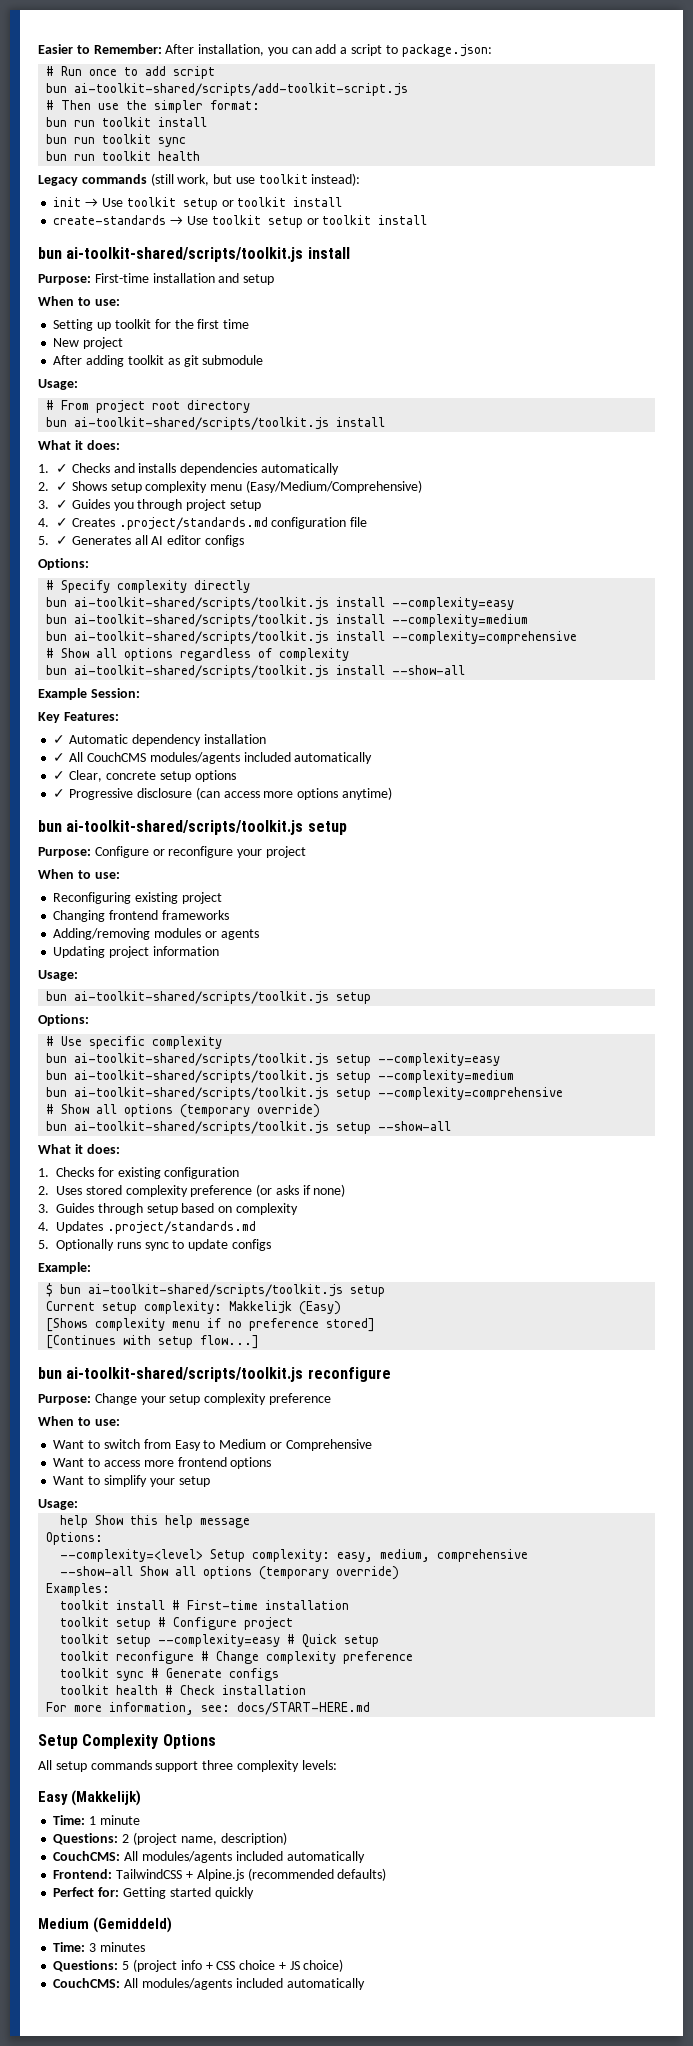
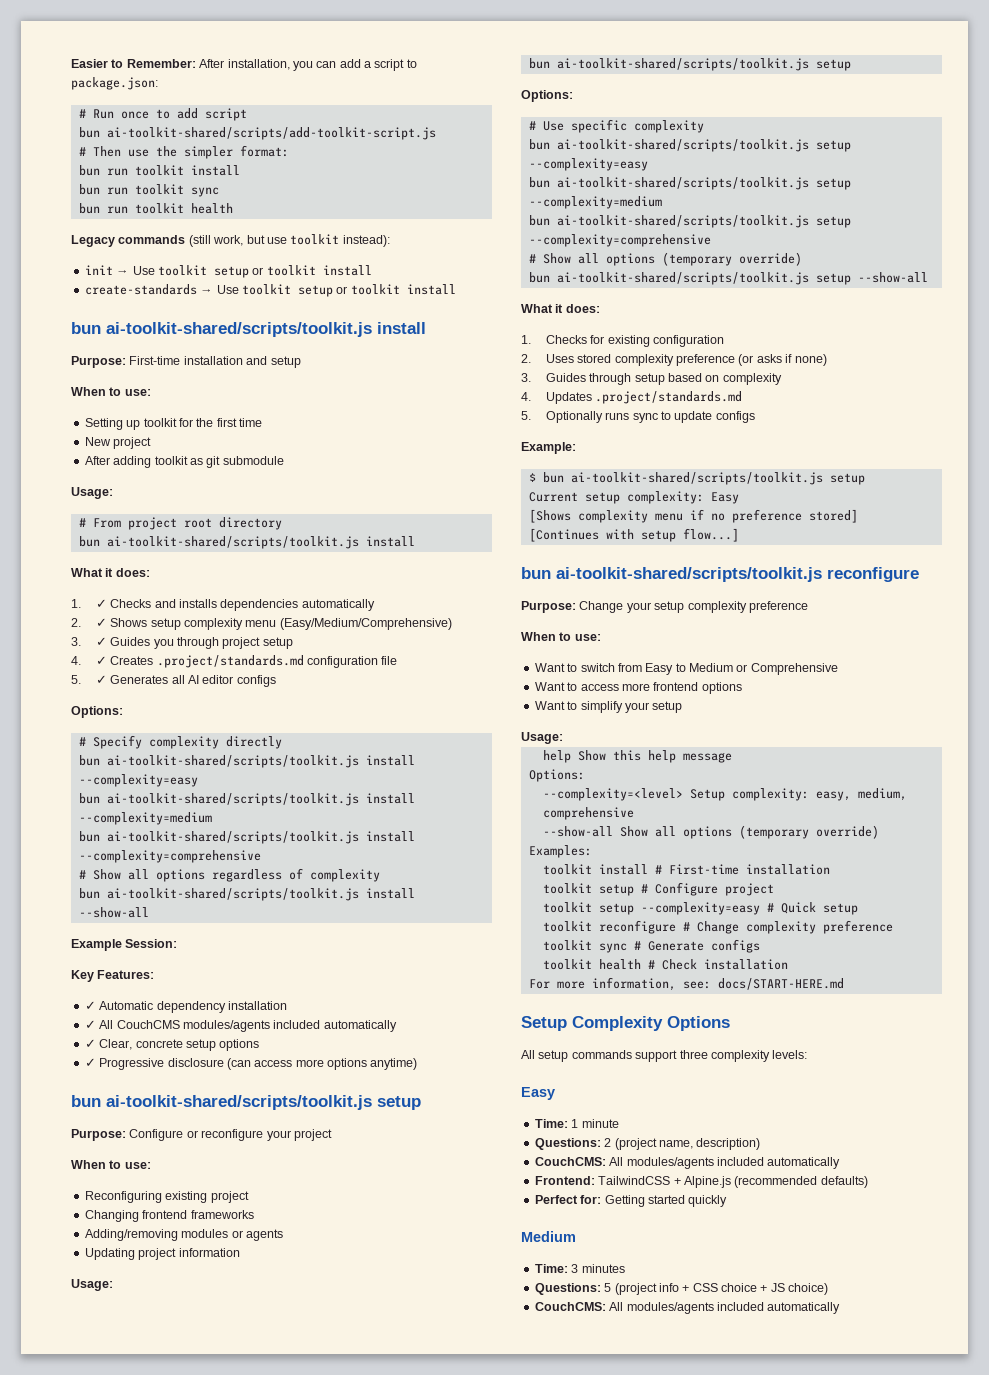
[229,1301,342,1315] Makkelijk (Easy) -> [710,492,739,504] Easy
[70,1790,141,1806] (Makkelijk) -> (555, 1093) none
[92,1917,172,1933] (Gemiddeld) -> (576, 1236) none

